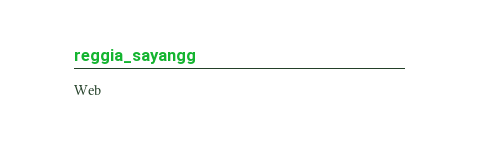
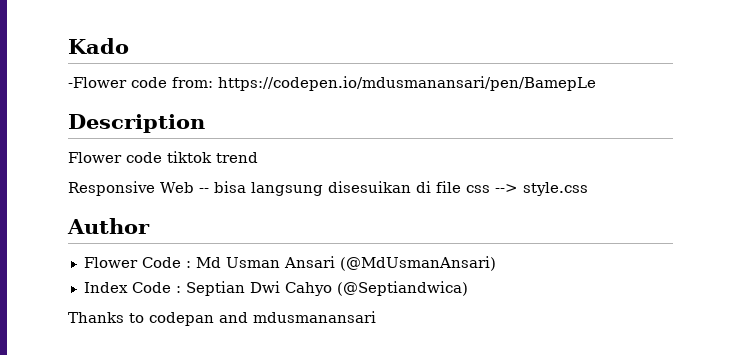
[74,49,196,64] [74,85,101,96] reggia_sayangg // Web -> [68,38,129,54] [68,76,596,91] [68,114,205,133] [68,151,258,163] [68,181,588,196] [67,218,150,234] [83,256,496,271] [83,281,468,296] [68,311,376,326] Kado // -Flower code from: https://codepen.io/mdusmanansari/pen/BamepLe // Description // Flower code tiktok trend // Responsive Web -- bisa langsung disesuikan di file css --> style.css // Author // Flower Code : Md Usman Ansari (@MdUsmanAnsari) // Index Code : Septian Dwi Cahyo (@Septiandwica) // Thanks to codepan and mdusmanansari

